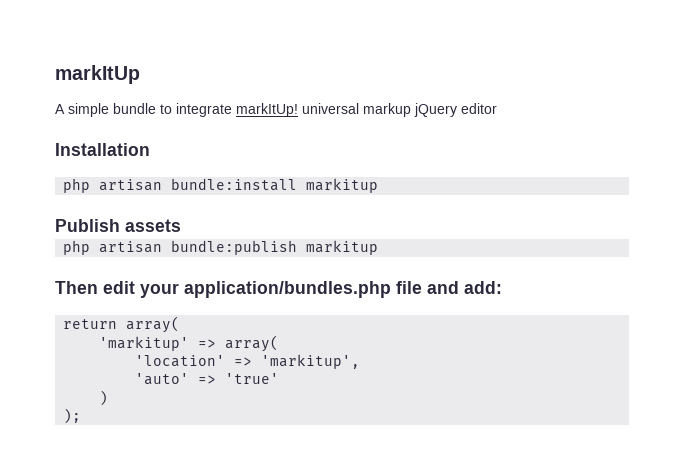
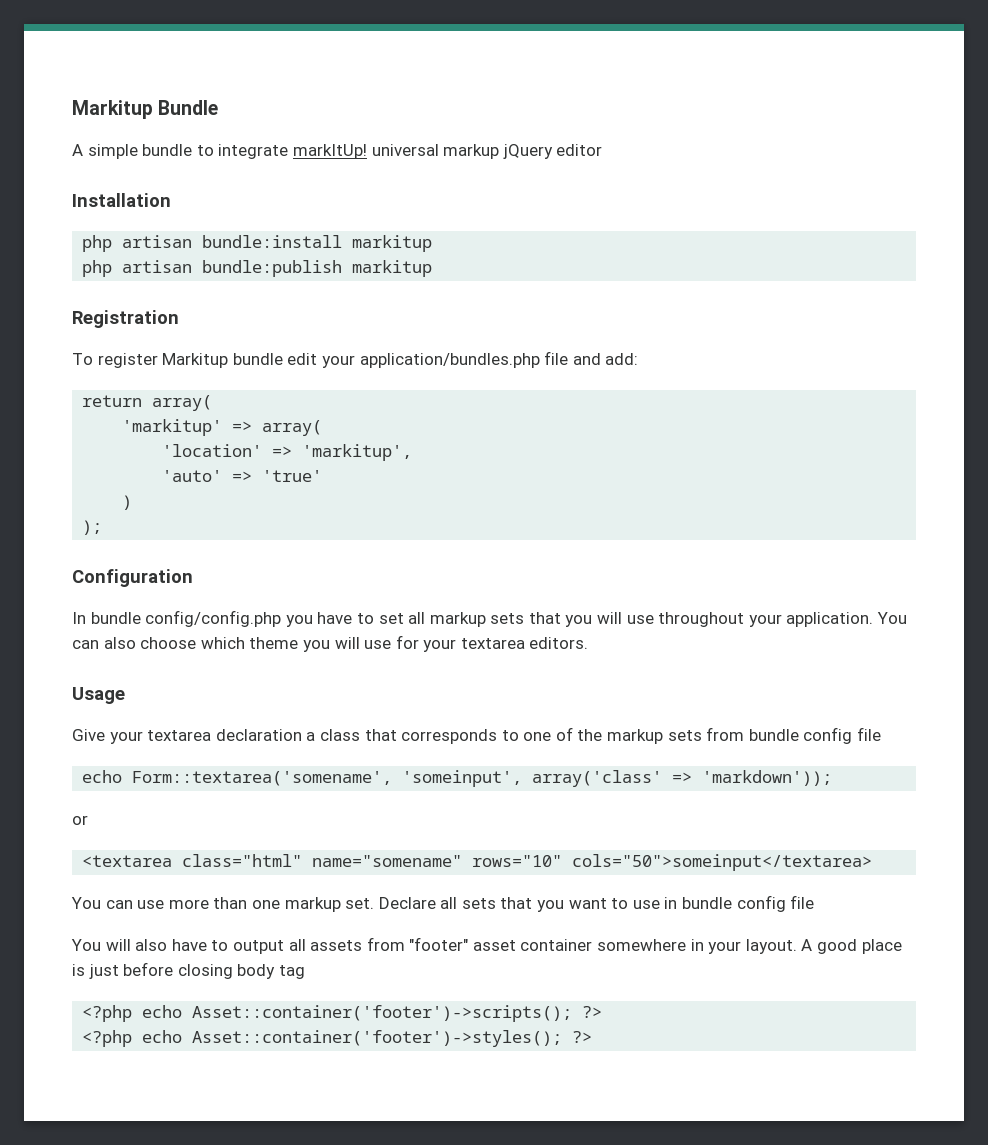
[55,65,140,84] markItUp -> [72,100,219,119] Markitup Bundle
[55,219,181,232] // Publish assets -> (433, 243) none
[55,281,98,294] Then -> [72,310,179,328] [72,353,283,368] Registration // To register Markitup bundle
(82, 416) none -> [72,569,193,587] [72,610,908,627] [72,635,589,652] [72,687,125,704] [72,727,882,744] [82,770,833,787] [72,815,88,825] [82,854,873,871] [71,895,815,912] [71,937,902,954] [72,962,305,979] [82,1005,603,1022] [82,1030,593,1047] // Configuration // In bundle config/config.php you have to set all markup sets that you will use throughout your application. You can also choose which theme you will use for your textarea editors. // Usage // Give your textarea declaration a class that corresponds to one of the markup sets from bundle config file // echo Form::textarea('somename', 'someinput', array('class' => 'markdown')); // or // <textarea class="html" name="somename" rows="10" cols="50">someinput</textarea> // You can use more than one markup set. Declare all sets that you want to use in bundle config file // You will also have to output all assets from "footer" asset container somewhere in your layout. A good place is just before closing body tag // <?php echo Asset::container('footer')->scripts(); ?> // <?php echo Asset::container('footer')->styles(); ?>

